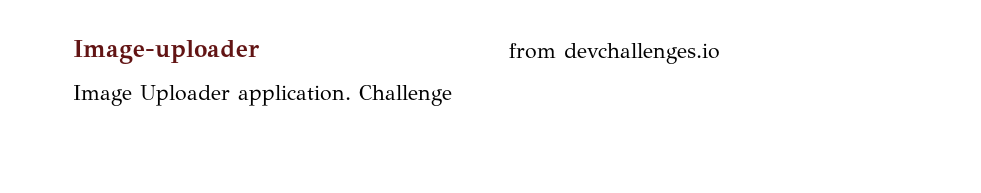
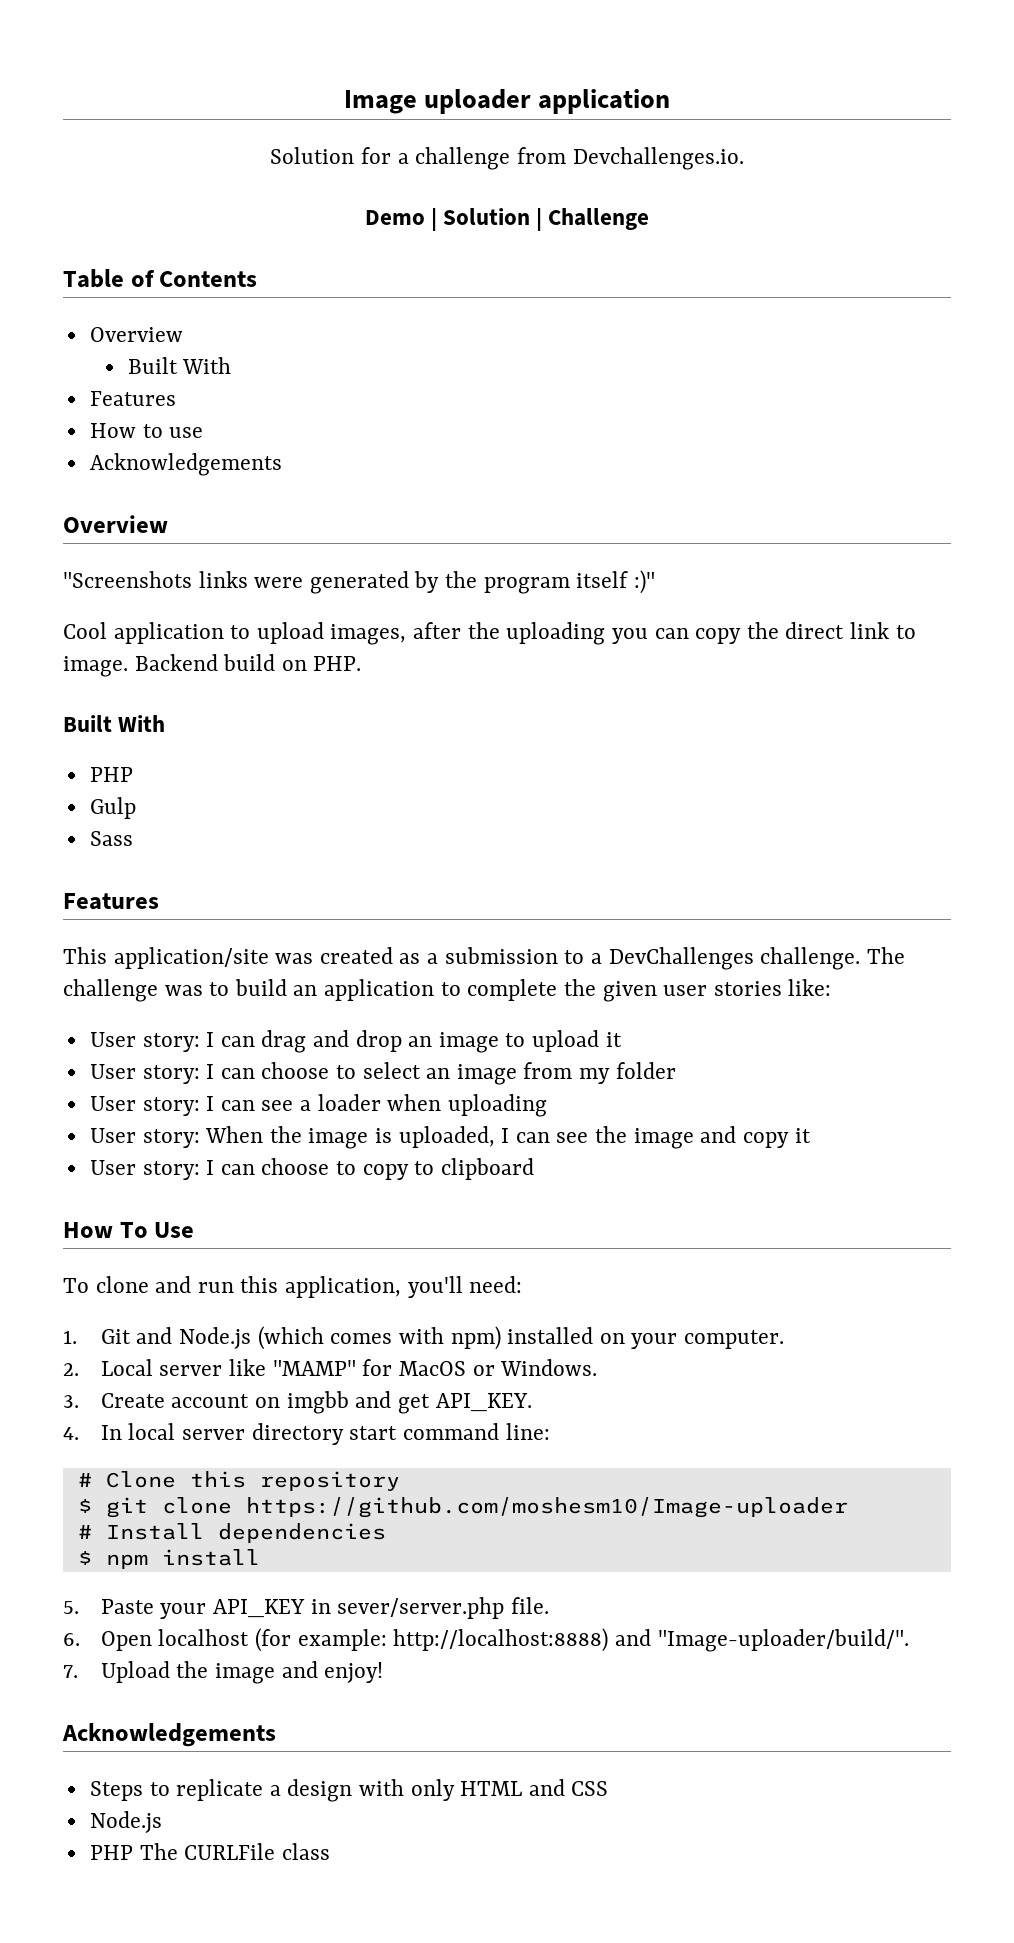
[73,40,260,64] [73,85,452,106] [509,43,720,64] Image-uploader // Image Uploader application. Challenge from devchallenges.io -> [343,89,671,114] [270,147,744,170] [364,208,650,231] [63,269,258,288] [89,327,183,342] [127,357,232,374] [89,391,176,406] [89,423,204,438] [89,453,282,476] [63,515,168,533] [63,570,655,594] [63,622,916,645] [63,654,362,677] [63,715,166,732] [89,767,133,782] [89,797,136,819] [89,831,133,846] [63,893,159,910] [63,947,905,970] [63,979,832,1002] [89,1030,622,1053] [89,1062,676,1085] [89,1094,547,1117] [89,1126,811,1149] [89,1158,534,1180] [63,1222,195,1238] [63,1276,523,1298] [63,1326,784,1350] [63,1359,598,1376] [63,1391,532,1414] [63,1423,550,1445] [77,1471,400,1491] [77,1497,848,1518] [77,1523,386,1543] [77,1549,260,1569] [63,1597,549,1619] [63,1628,909,1652] [63,1661,384,1684] [62,1723,276,1747] [89,1779,609,1802] [89,1811,162,1833] [89,1843,330,1860] Image uploader application // Solution for a challenge from Devchallenges.io. // Demo | Solution | Challenge // Table of Contents // Overview // Built With // Features // How to use // Acknowledgements // Overview // "Screenshots links were generated by the program itself :)" // Cool application to upload images, after the uploading you can copy the direct link to image. Backend build on PHP. // Built With // PHP // Gulp // Sass // Features // This application/site was created as a submission to a DevChallenges challenge. The challenge was to build an application to complete the given user stories like: // User story: I can drag and drop an image to upload it // User story: I can choose to select an image from my folder // User story: I can see a loader when uploading // User story: When the image is uploaded, I can see the image and copy it // User story: I can choose to copy to clipboard // How To Use // To clone and run this application, you'll need: // 1. Git and Node.js (which comes with npm) installed on your computer. // 2. Local server like "MAMP" for MacOS or Windows. // 3. Create account on imgbb and get API_KEY. // 4. In local server directory start command line: // # Clone this repository // $ git clone https://github.com/moshesm10/Image-uploader // # Install dependencies // $ npm install // 5. Paste your API_KEY in sever/server.php file. // 6. Open localhost (for example: http://localhost:8888) and "Image-uploader/build/". // 7. Upload the image and enjoy! // Acknowledgements // Steps to replicate a design with only HTML and CSS // Node.js // PHP The CURLFile class

